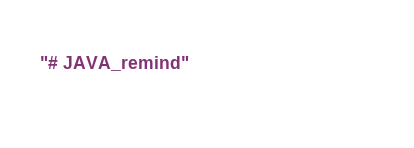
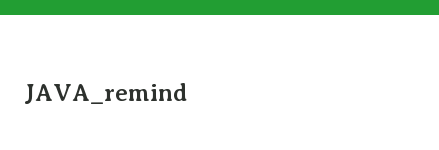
[40,56,189,71] "# JAVA_remind" -> [24,83,187,104] JAVA_remind

